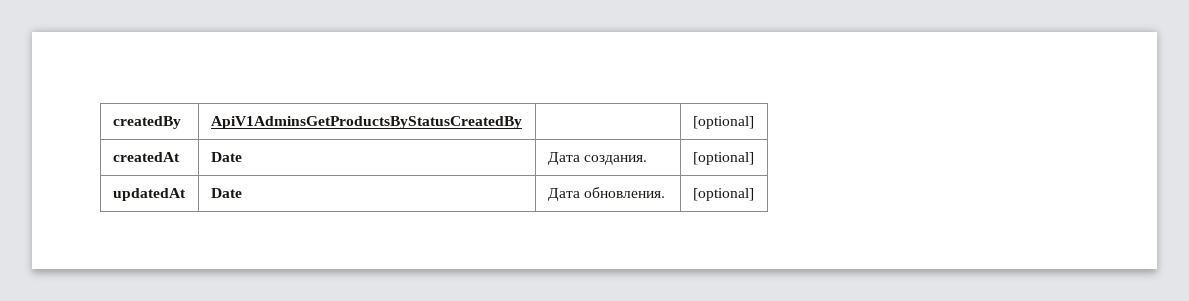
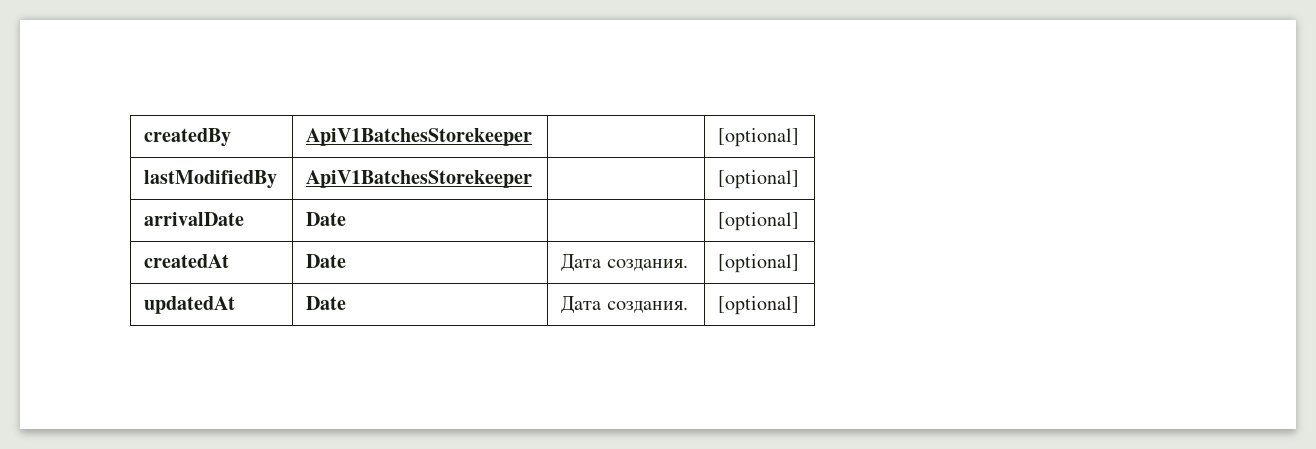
[210,116,522,129] ApiV1AdminsGetProductsByStatusCreatedBy -> [306,128,533,146] [718,128,800,147] [144,170,278,189] [306,170,533,188] [718,170,800,189] [144,212,245,226] [306,212,347,226] ApiV1BatchesStorekeeper | | [optional] // lastModifiedBy | ApiV1BatchesStorekeeper | | [optional] // arrivalDate | Date
[583,187,665,198] обновления. -> [606,301,688,313] создания.

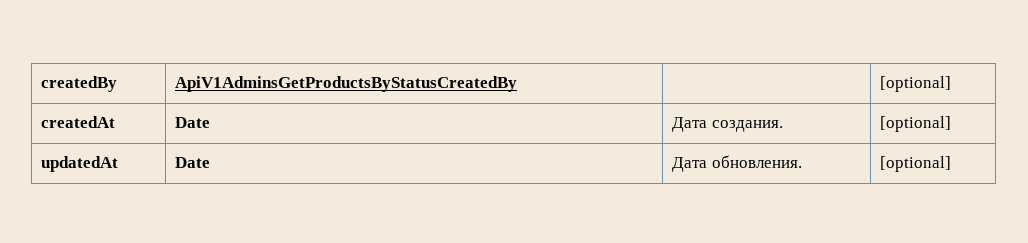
[306,128,533,146] [718,128,800,147] [144,170,278,189] [306,170,533,188] [718,170,800,189] [144,212,245,226] [306,212,347,226] ApiV1BatchesStorekeeper | | [optional] // lastModifiedBy | ApiV1BatchesStorekeeper | | [optional] // arrivalDate | Date -> [175,76,518,92] ApiV1AdminsGetProductsByStatusCreatedBy
[606,301,688,313] создания. -> [711,155,802,168] обновления.

